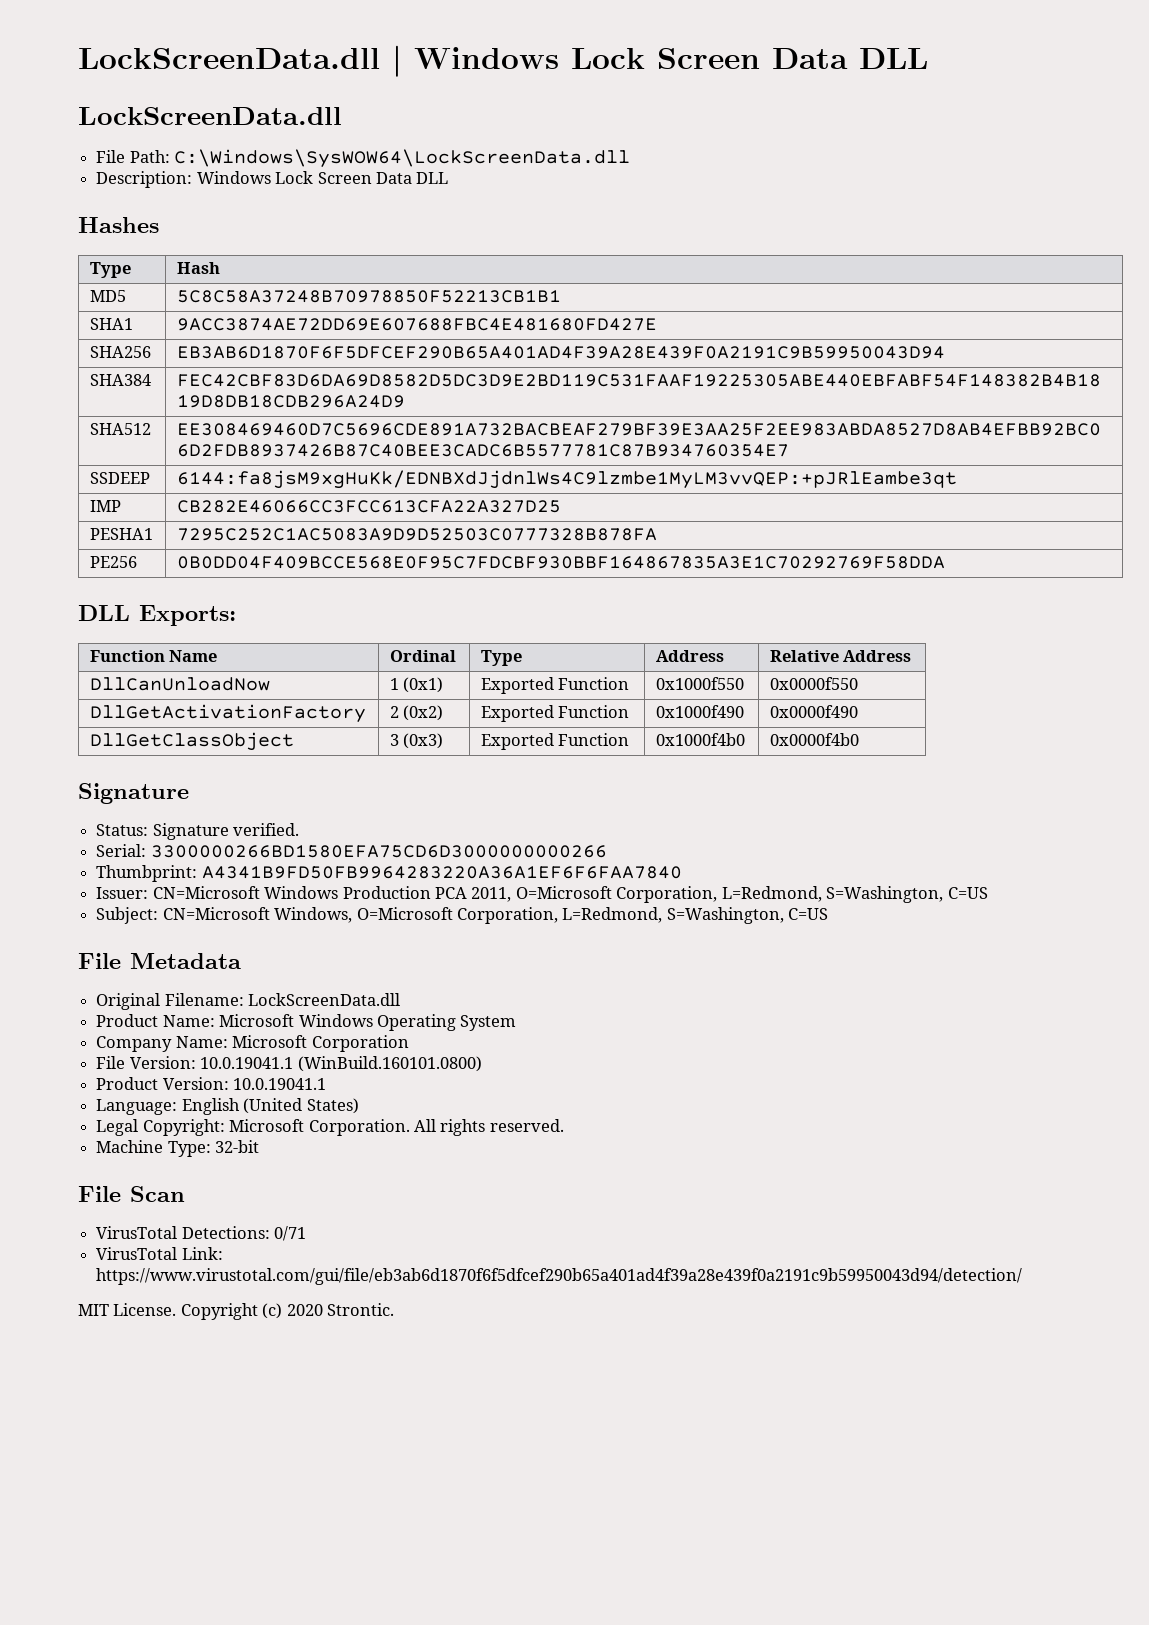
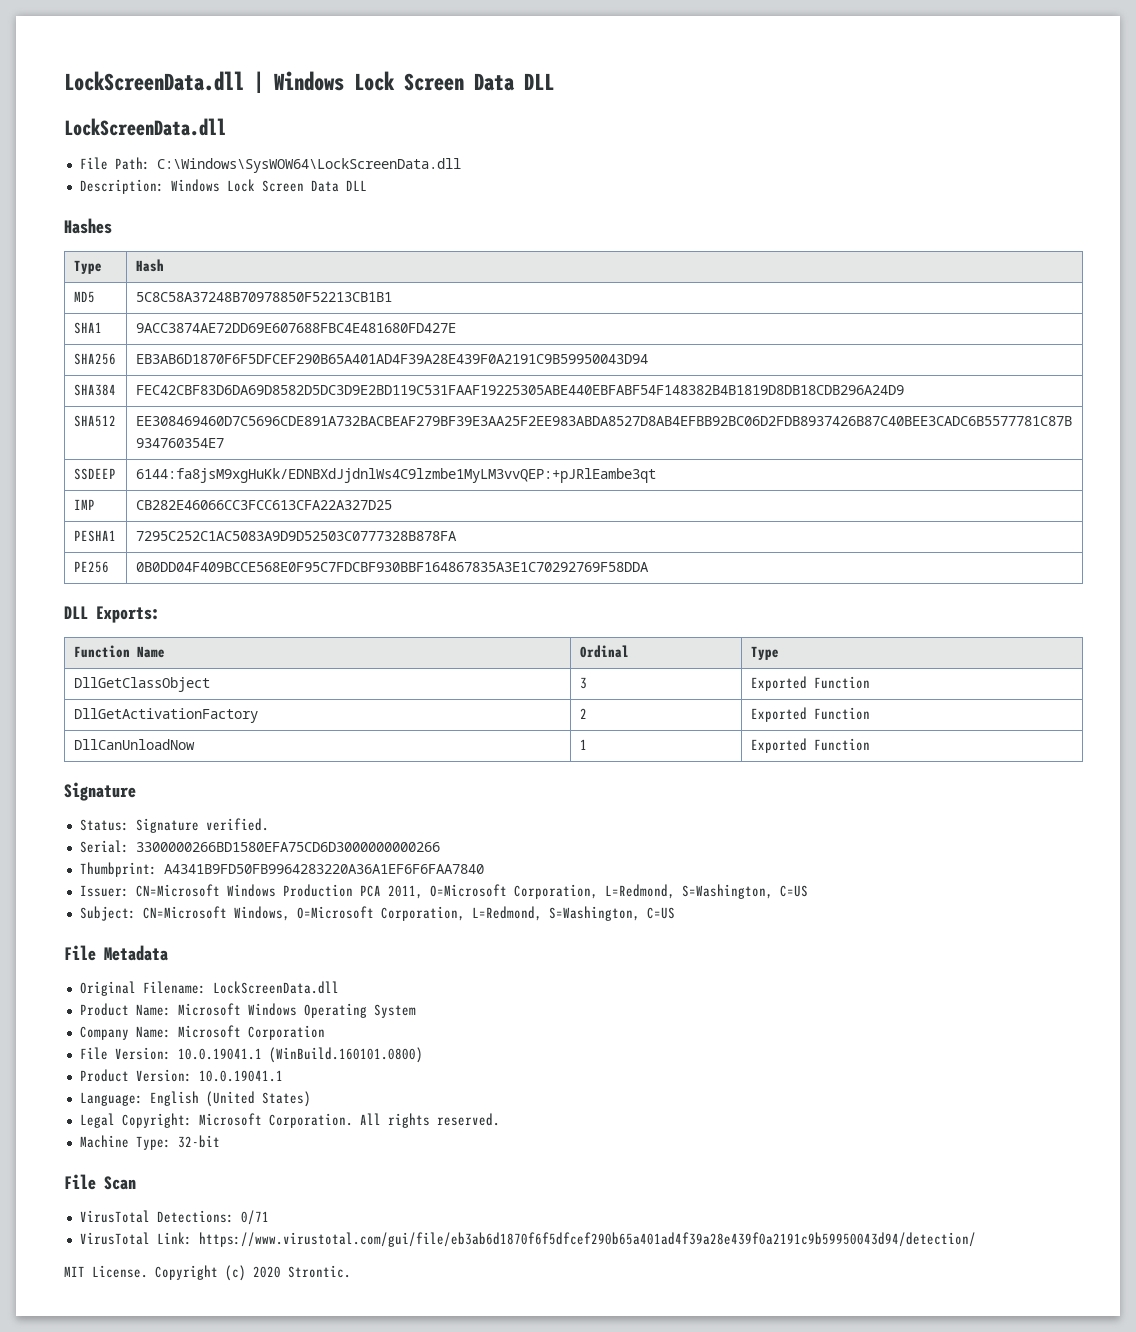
[655,650,724,662] [769,650,912,662] | Address | Relative Address -> [73,677,210,692] [579,677,587,689] [750,676,870,691] [73,708,258,723] [579,708,587,719] [750,707,870,722] // DllGetClassObject | 3 | Exported Function // DllGetActivationFactory | 2 | Exported Function
[403,677,444,693] [480,677,630,694] [655,677,744,690] [769,677,858,690] [89,704,366,723] [389,705,444,721] [480,705,630,722] [655,705,744,718] [769,705,858,718] [89,732,294,751] [389,733,444,749] [480,733,630,750] [655,733,745,746] [769,733,859,746] (0x1) | Exported Function | 0x1000f550 | 0x0000f550 // DllGetActivationFactory | 2 (0x2) | Exported Function | 0x1000f490 | 0x0000f490 // DllGetClassObject | 3 (0x3) | Exported Function | 0x1000f4b0 | 0x0000f4b0 -> [750,738,870,753] | Exported Function

